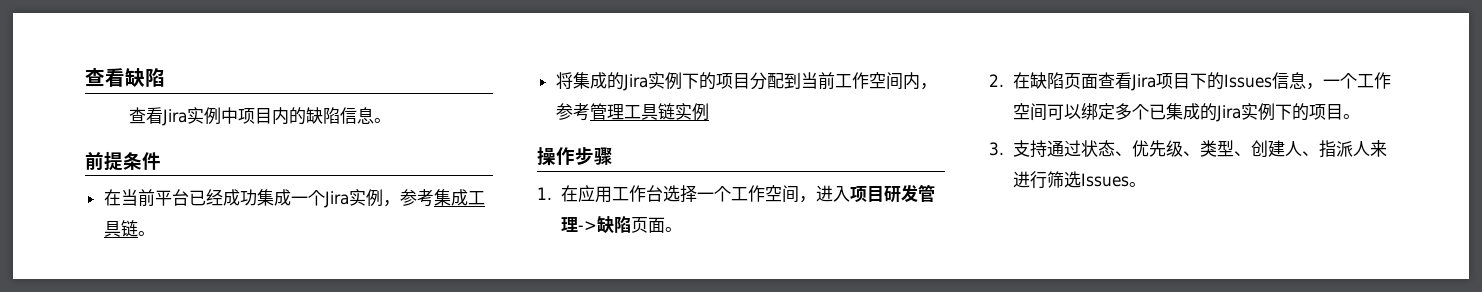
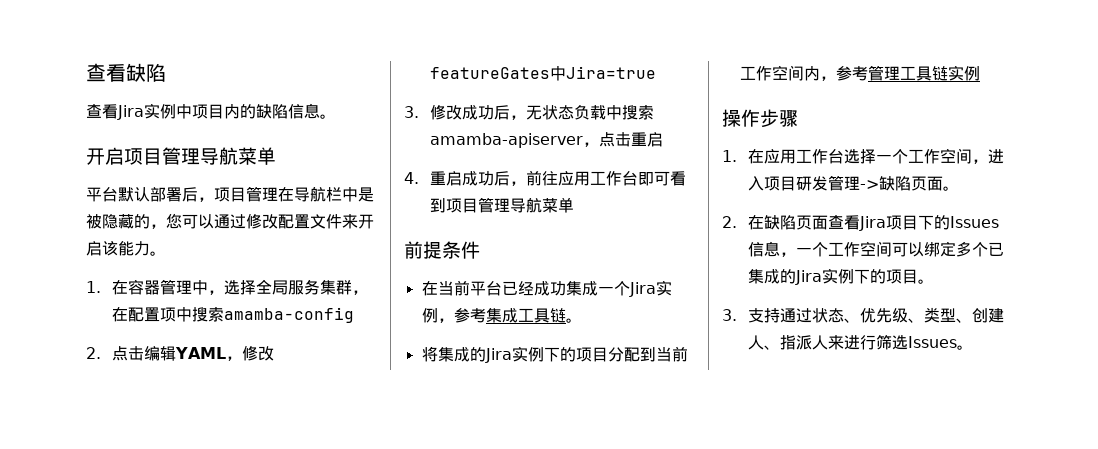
(391, 120) none -> [86,147,276,165] [86,186,374,202] [86,213,374,229] [86,241,166,256] [86,279,369,295] [112,307,355,323] [86,345,275,361] [430,66,657,81] [404,104,655,120] [430,132,664,148] [404,170,687,186] [430,197,575,213] // 开启项目管理导航菜单 // 平台默认部署后，项目管理在导航栏中是被隐藏的，您可以通过修改配置文件来开启该能力。 // 1.在容器管理中，选择全局服务集群，在配置项中搜索amamba-config // 2.点击编辑YAML，修改featureGates中Jira=true // 3.修改成功后，无状态负载中搜索amamba-apiserver，点击重启 // 4.重启成功后，前往应用工作台即可看到项目管理导航菜单

